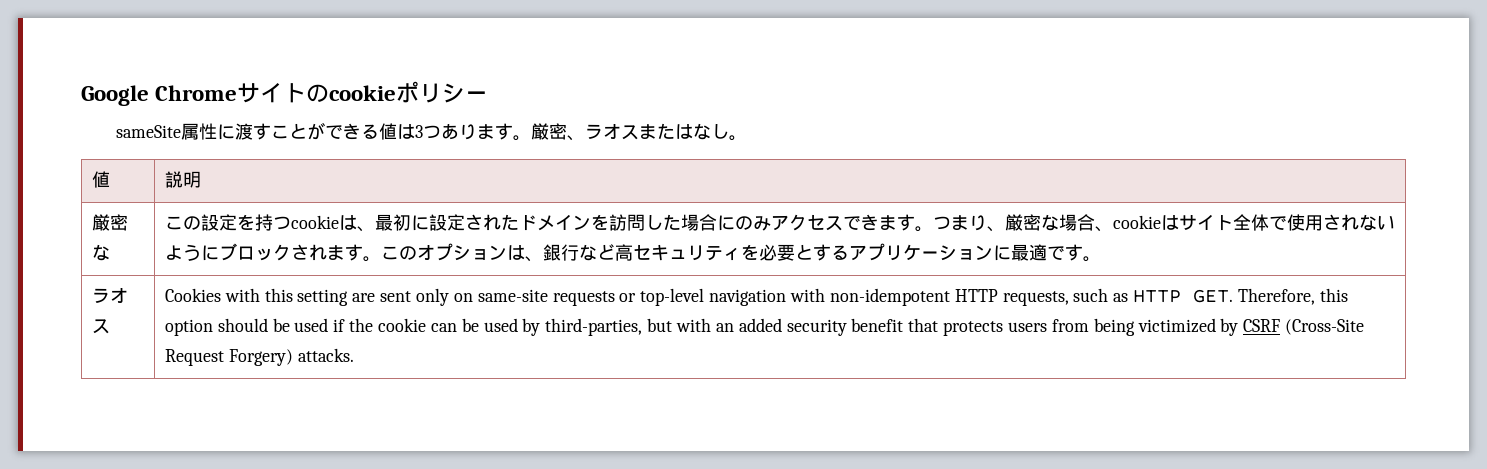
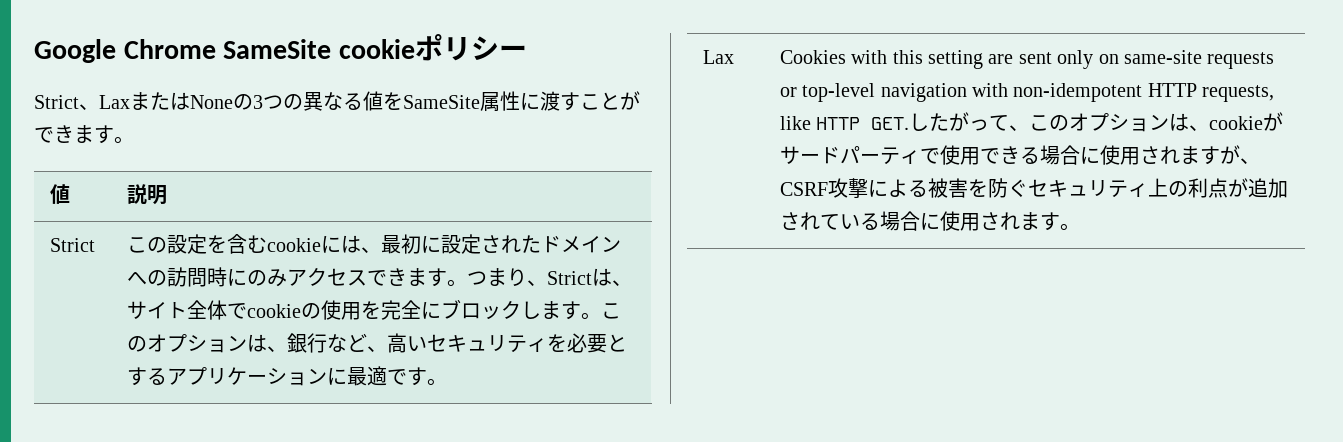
[237,83,330,103] サイトの -> [223,39,332,59] SameSite
[115,125,181,138] sameSite -> [34,91,480,111] Strict、LaxまたはNoneの3つの異なる値をSameSite
[360,123,729,141] る値は3つあります。厳密、ラオスまたはなし -> [74,125,114,144] ます
[91,214,128,231] [91,244,110,261] 厳密な -> [49,238,95,252] Strict
[254,214,339,231] 持つcookie -> [226,234,341,254] 含むcookieに
[590,214,717,231] を訪問した場合 -> [126,267,227,287] への訪問時
[1004,214,1395,232] [164,244,201,261] 厳密な場合、cookieはサイト全体で使用されないよう -> [546,268,632,286] [126,300,421,320] Strictは、サイト全体でcookieの使用を完全
[290,244,327,261] され -> [520,301,541,319] し
[614,244,633,261] 高 -> [366,333,427,353] 、高い
[91,288,128,303] [91,319,110,334] ラオス -> [702,50,734,64] Lax
[1073,288,1348,305] [164,318,1365,336] [164,348,354,366] such as HTTP GET. Therefore, this option should be used if the cookie can be used by third-parties, but with an added security benefit that protects users from being victimized by CSRF (Cross-Site Request Forgery) attacks. -> [779,112,1284,132] [779,145,1260,165] [779,178,1288,198] [779,211,1080,231] like HTTP GET.したがって、このオプションは、cookieがサードパーティで使用できる場合に使用されますが、CSRF攻撃による被害を防ぐセキュリティ上の利点が追加されている場合に使用されます。

